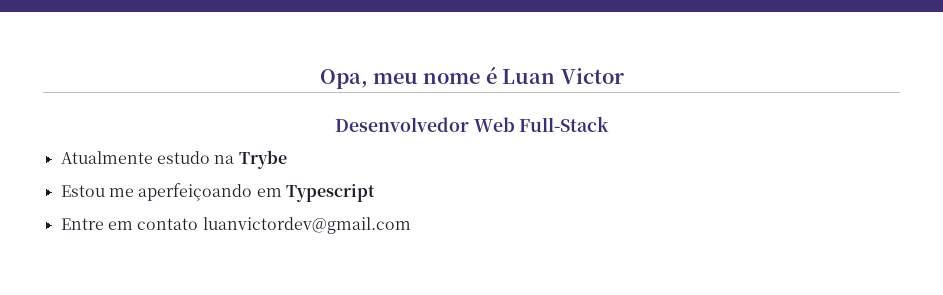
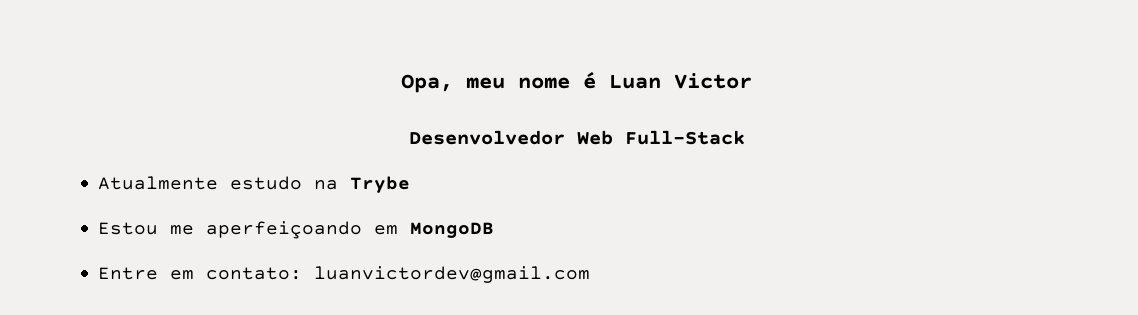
[285,184,375,202] Typescript -> [410,222,495,238] MongoDB
[137,218,199,230] contato -> [206,267,303,280] contato:

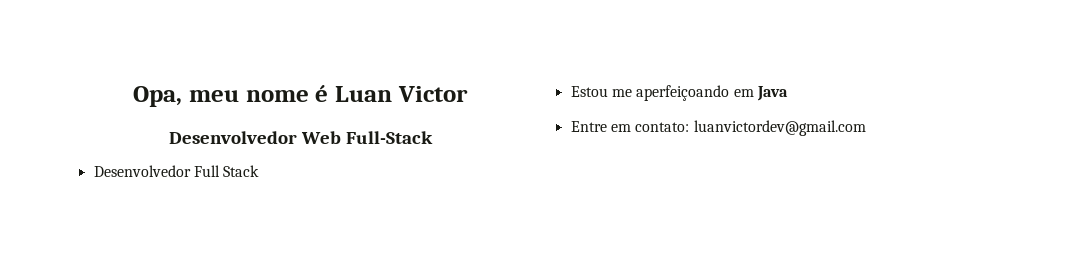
[98,176,411,193] Atualmente estudo na Trybe -> [93,165,260,177] Desenvolvedor Full Stack
[410,222,495,238] MongoDB -> [756,86,788,101] Java

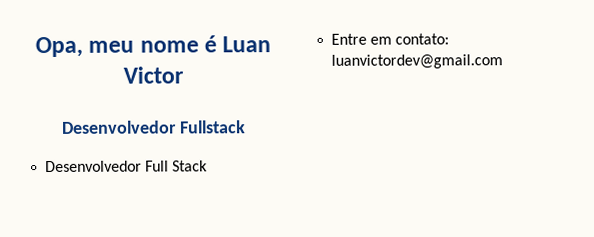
[300,131,433,144] Web Full-Stack -> [179,120,246,134] Fullstack
[570,85,788,101] // Estou me aperfeiçoando em Java -> (209, 166) none

